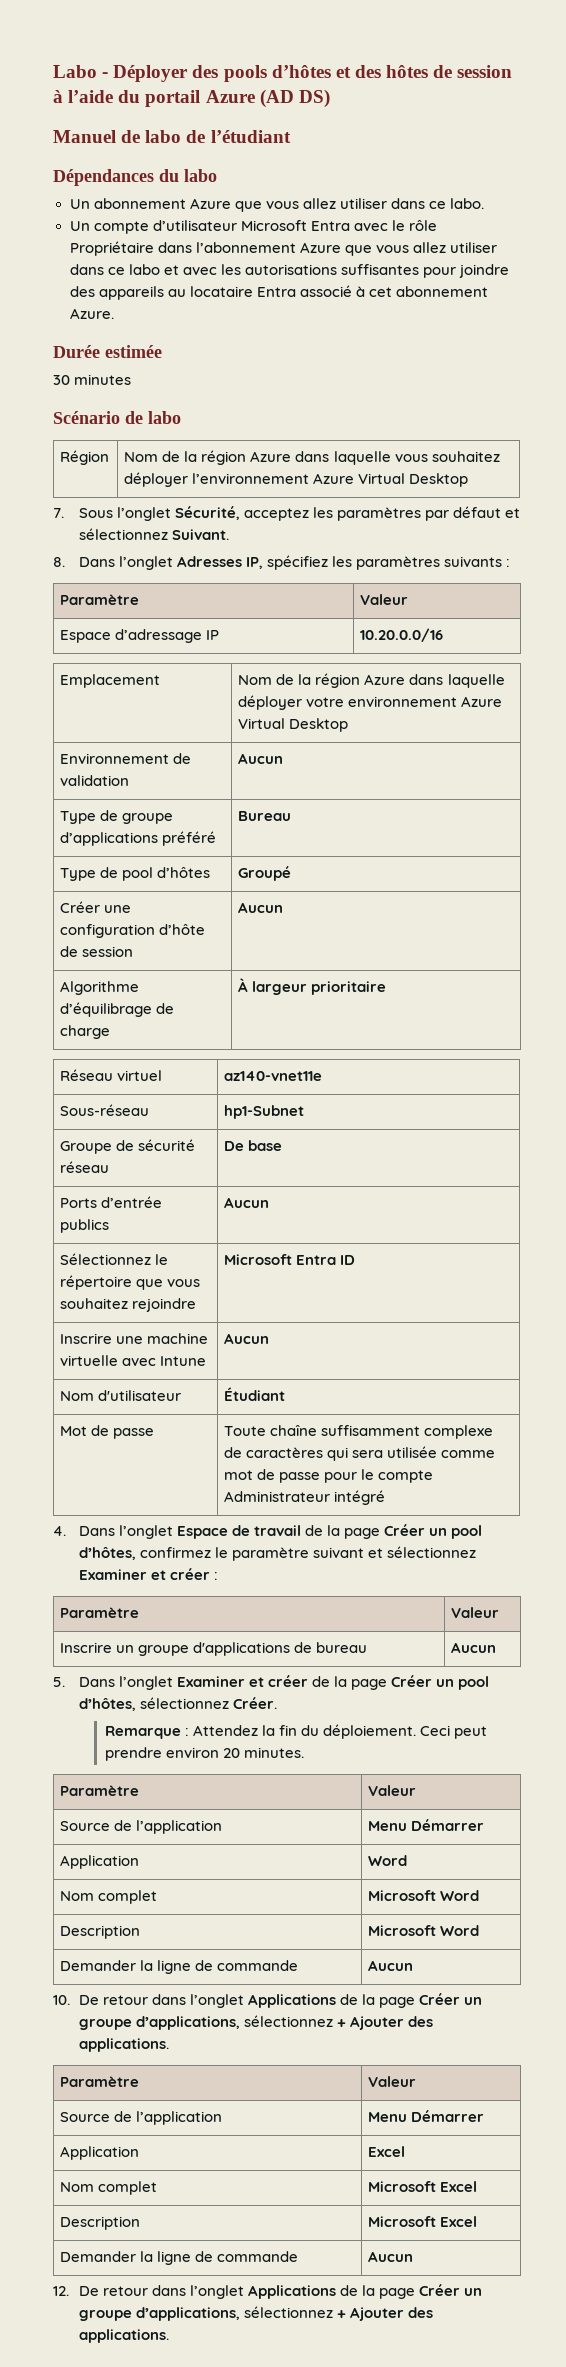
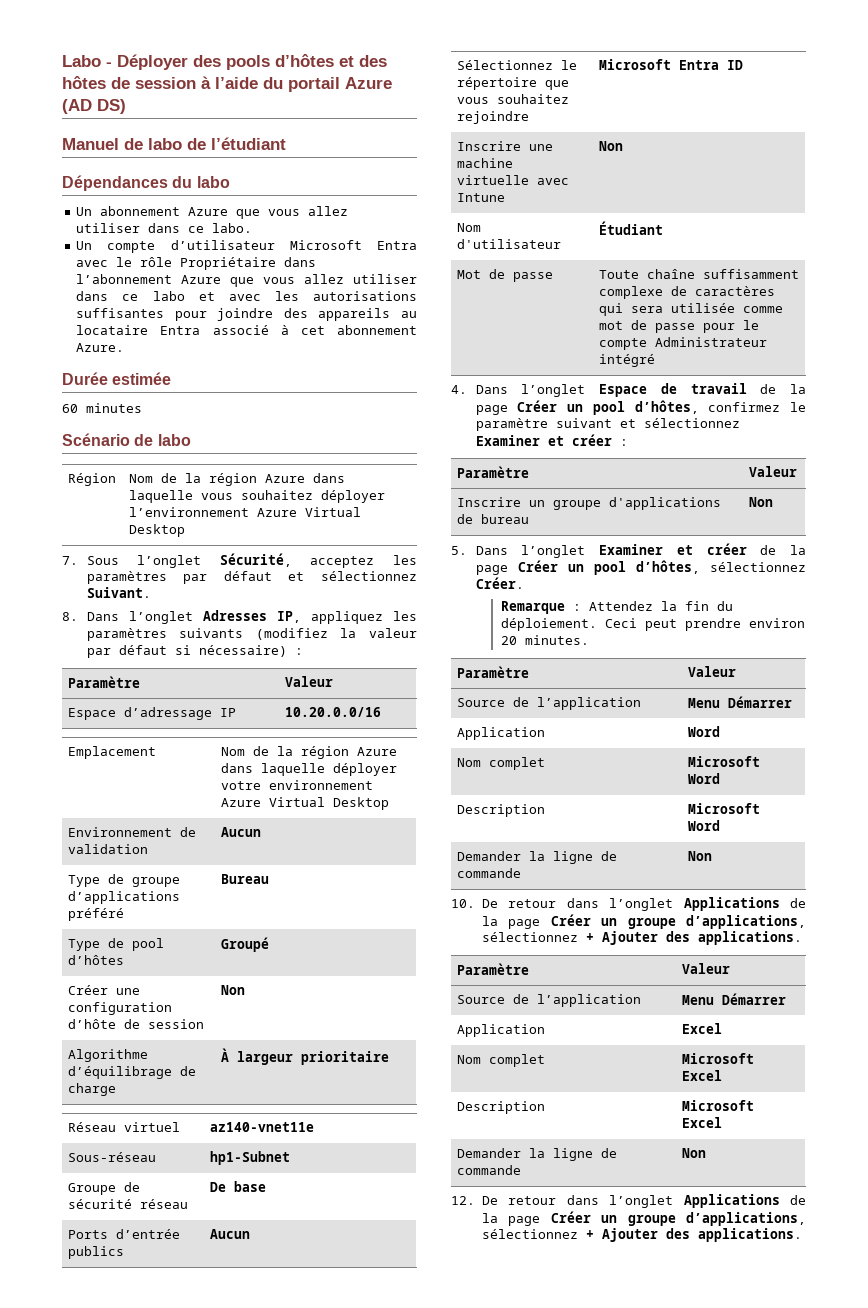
[53,375,70,385] 30 -> [62,404,78,413] 60
[267,555,329,570] spécifiez -> [310,611,383,624] appliquez
(503, 561) none -> [255,628,417,640] [86,645,287,658] (modifiez la valeur par défaut si nécessaire)
[238,902,284,913] Aucun -> [221,985,246,995] Non
[224,1333,270,1344] Aucun -> [599,141,624,151] Non
[451,1642,497,1653] Aucun -> [749,497,774,507] Non
[368,1960,414,1971] Aucun -> [688,851,713,861] Non
[368,2251,414,2262] Aucun -> [682,1148,707,1158] Non

